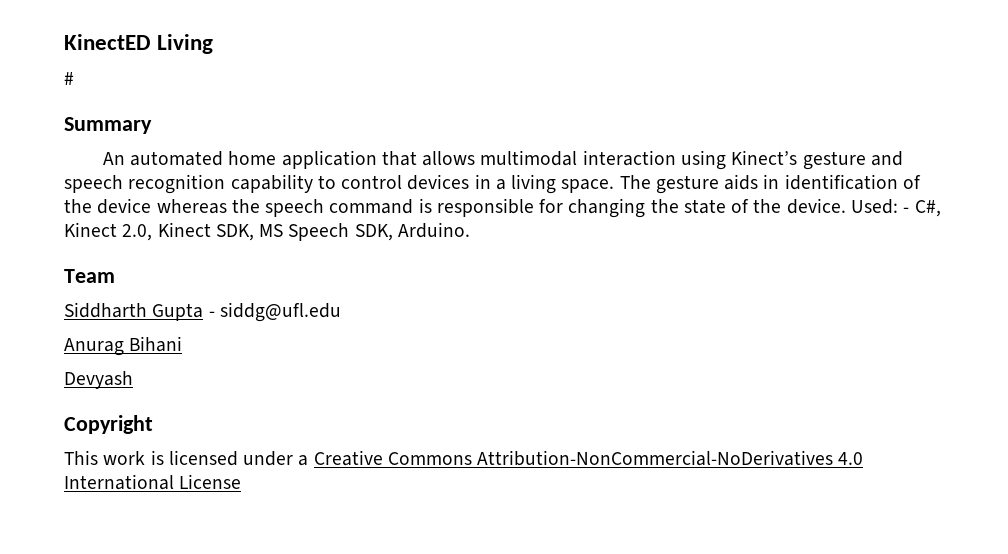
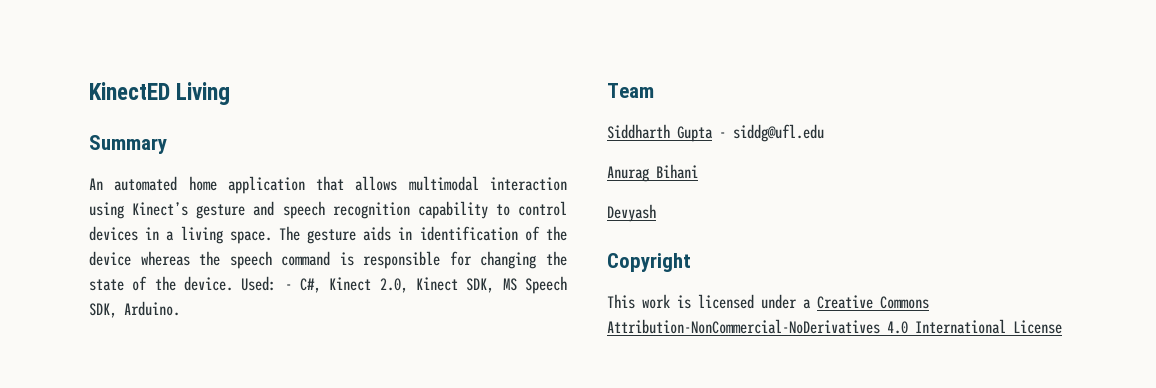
[64,72,74,85] // # -> (231, 93) none

